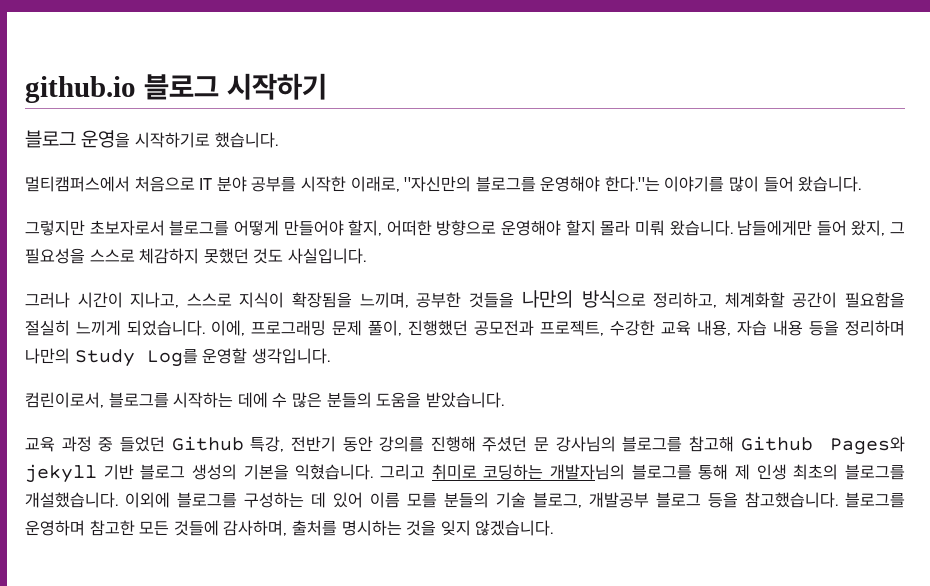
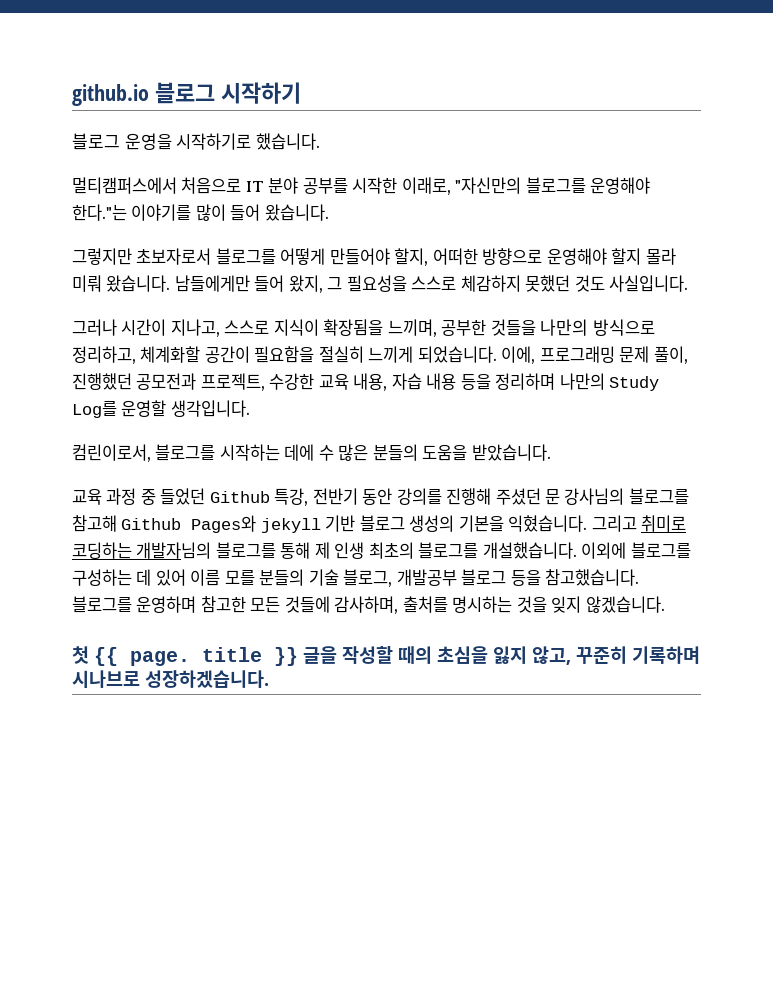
(554, 528) none -> [72,646,700,666] [72,670,269,688] // 첫 {{ page. title }} 글을 작성할 때의 초심을 잃지 않고, 꾸준히 기록하며 시나브로 성장하겠습니다.

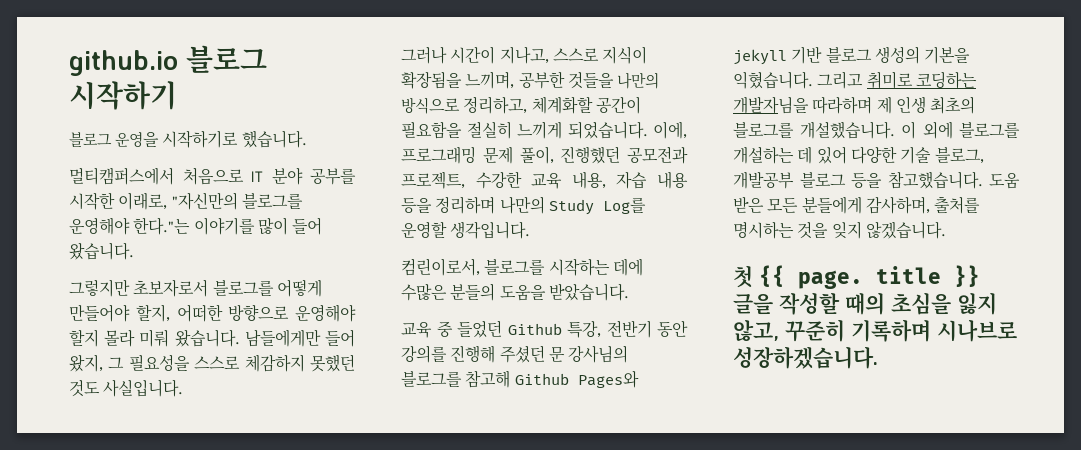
[318,444,369,461] 수 많은 -> [401,284,447,301] 수많은
[106,488,137,505] 과정 -> (432, 330) none
[136,542,311,559] 개발자님의 블로그를 통해 -> [733,96,873,114] 개발자님을 따라하며
[581,542,691,559] [72,569,305,586] 이외에 블로그를 구성하는 데 있어 이름 모를 분들의 -> [901,121,1020,139] [733,146,897,164] 이 외에 블로그를 개설하는 데 있어 다양한
[72,596,330,613] 블로그를 운영하며 참고한 모든 것들에 -> [989,173,1020,189] [733,196,862,214] 도움 받은 모든 분들에게

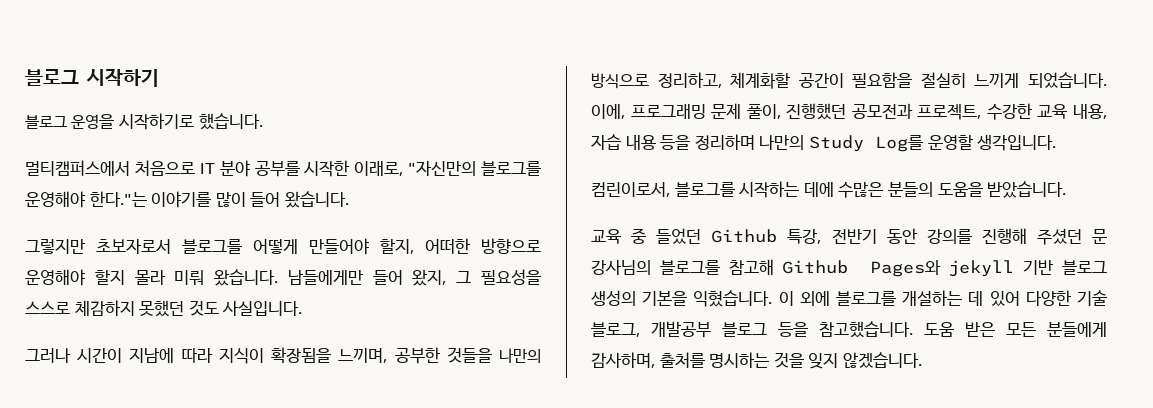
[69,50,178,76] github.io -> (25, 77) none
[499,46,599,64] 지나고, 스스로 -> [129,348,213,363] 지남에 따라
[817,71,977,89] [733,96,976,114] [733,121,895,139] 그리고 취미로 코딩하는 개발자님을 따라하며 제 인생 최초의 블로그를 개설했습니다. -> (773, 298) none
[733,265,980,289] [733,292,997,315] [733,319,1017,342] [733,346,878,369] // 첫 {{ page. title }} 글을 작성할 때의 초심을 잃지 않고, 꾸준히 기록하며 시나브로 성장하겠습니다. -> (922, 360) none

